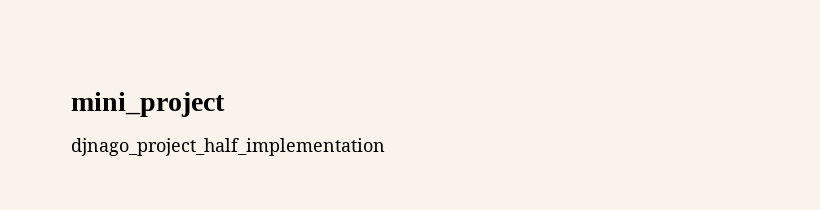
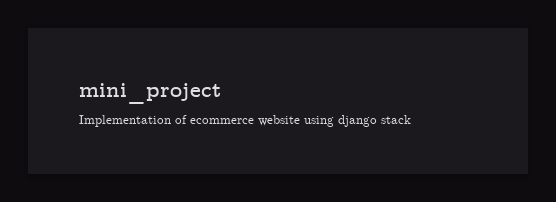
[71,138,385,156] djnago_project_half_implementation -> [79,115,411,127] Implementation of ecommerce website using django stack

